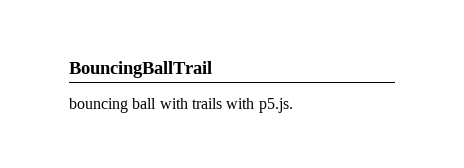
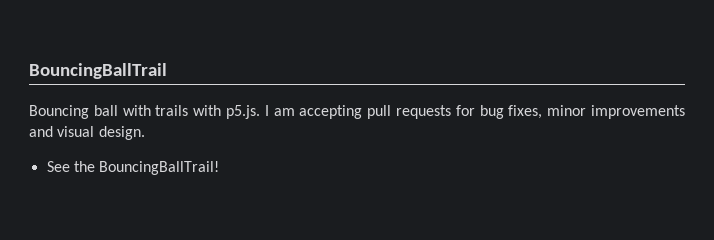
[69,98,128,113] bouncing -> [29,105,89,119] Bouncing
(293, 105) none -> [264,105,685,119] [29,126,145,140] [46,161,220,175] I am accepting pull requests for bug fixes, minor improvements and visual design. // See the BouncingBallTrail!

